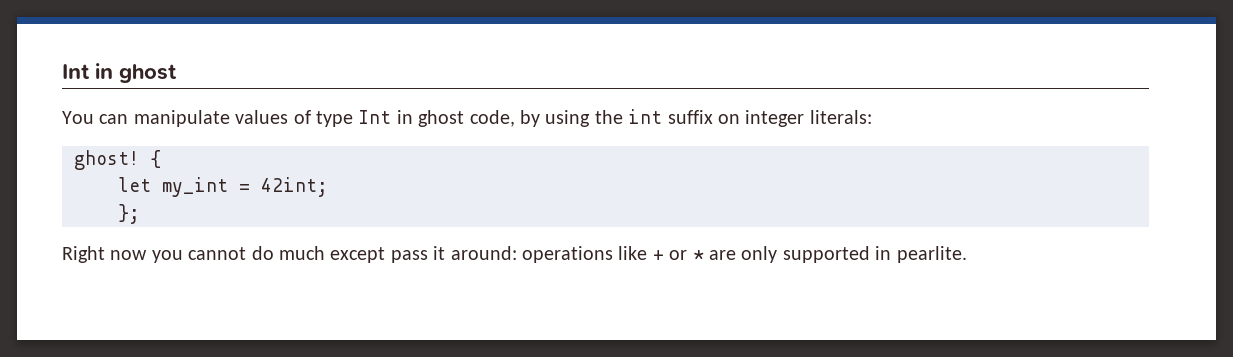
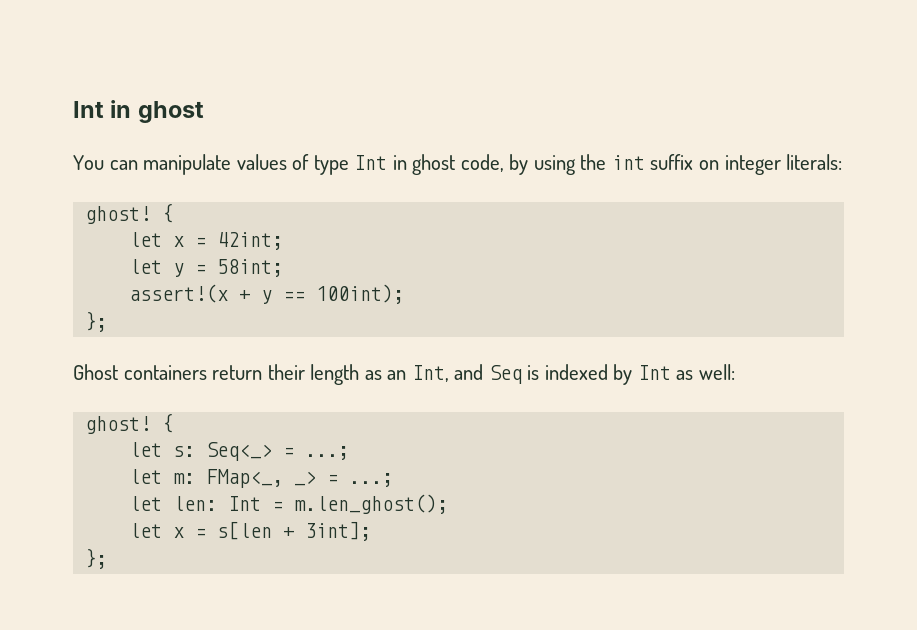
[162,177,228,197] my_int -> [173,236,185,247] x
[118,204,140,224] [62,246,967,263] }; // Right now you cannot do much except pass it around: operations like + or * are only supported in pearlite. -> [129,259,284,277] [129,284,405,304] [85,311,108,332] [73,364,736,385] [85,413,174,434] [129,442,350,461] [129,469,394,488] [129,494,449,514] [129,521,372,541] [85,548,108,569] let y = 58int; // assert!(x + y == 100int); // }; // Ghost containers return their length as an Int, and Seq is indexed by Int as well: // ghost! { // let s: Seq<_> = ...; // let m: FMap<_, _> = ...; // let len: Int = m.len_ghost(); // let x = s[len + 3int]; // };

